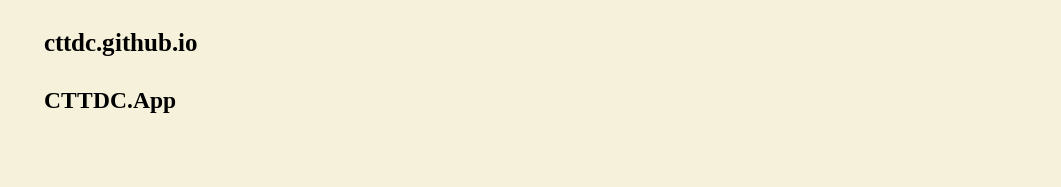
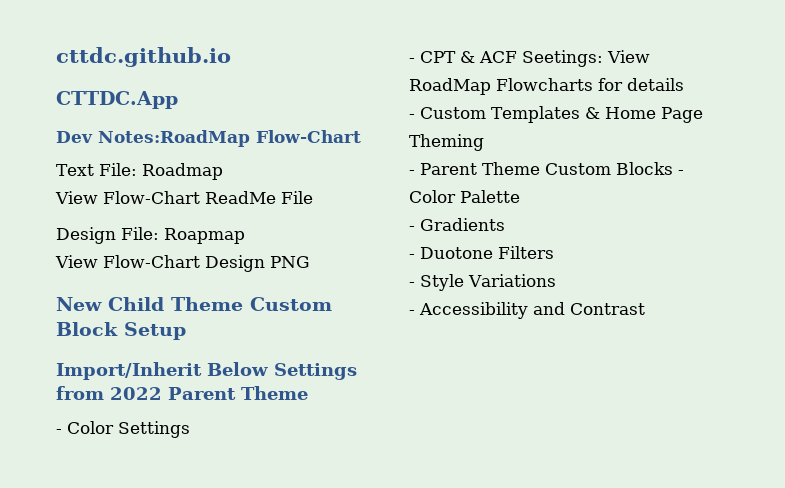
(176, 103) none -> [56,130,361,147] [56,163,223,180] [55,191,313,204] [56,227,245,244] [55,255,310,272] [56,297,332,311] [56,322,186,340] [56,362,357,380] [56,386,308,400] [56,421,190,438] [409,50,650,67] [409,78,684,95] [409,106,703,123] [409,134,484,151] [409,162,684,175] [409,190,520,203] [409,218,505,231] [409,246,554,259] [409,274,556,291] [409,302,645,319] // Dev Notes:RoadMap Flow-Chart // Text File: Roadmap // View Flow-Chart ReadMe File // Design File: Roapmap // View Flow-Chart Design PNG // New Child Theme Custom Block Setup // Import/Inherit Below Settings from 2022 Parent Theme // - Color Settings // - CPT & ACF Seetings: View RoadMap Flowcharts for details // - Custom Templates & Home Page Theming // - Parent Theme Custom Blocks - Color Palette // - Gradients // - Duotone Filters // - Style Variations // - Accessibility and Contrast

